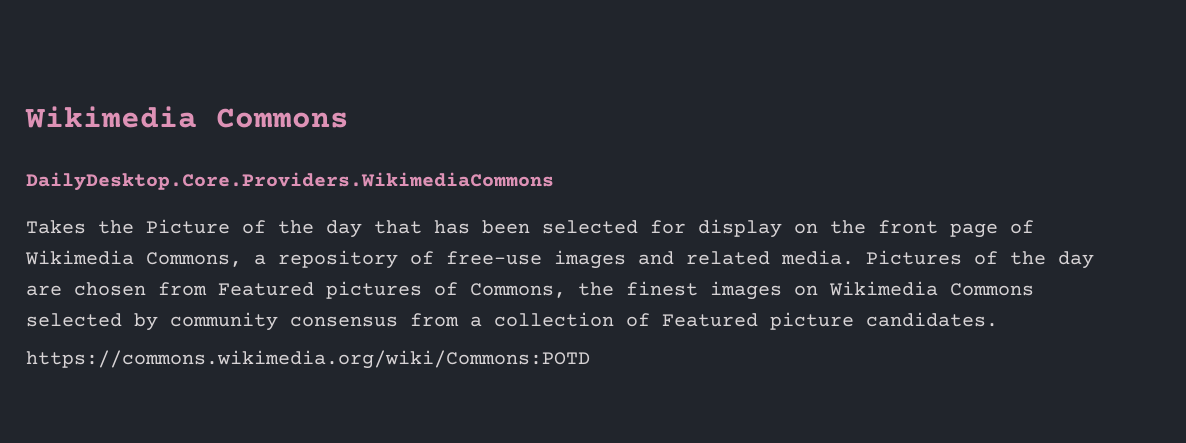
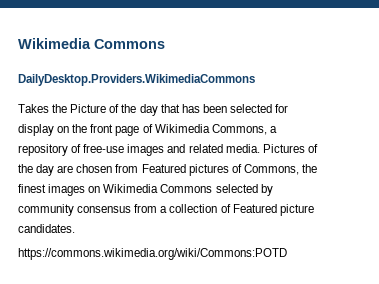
[26,172,554,191] DailyDesktop.Core.Providers.WikimediaCommons -> [18,74,255,86] DailyDesktop.Providers.WikimediaCommons

